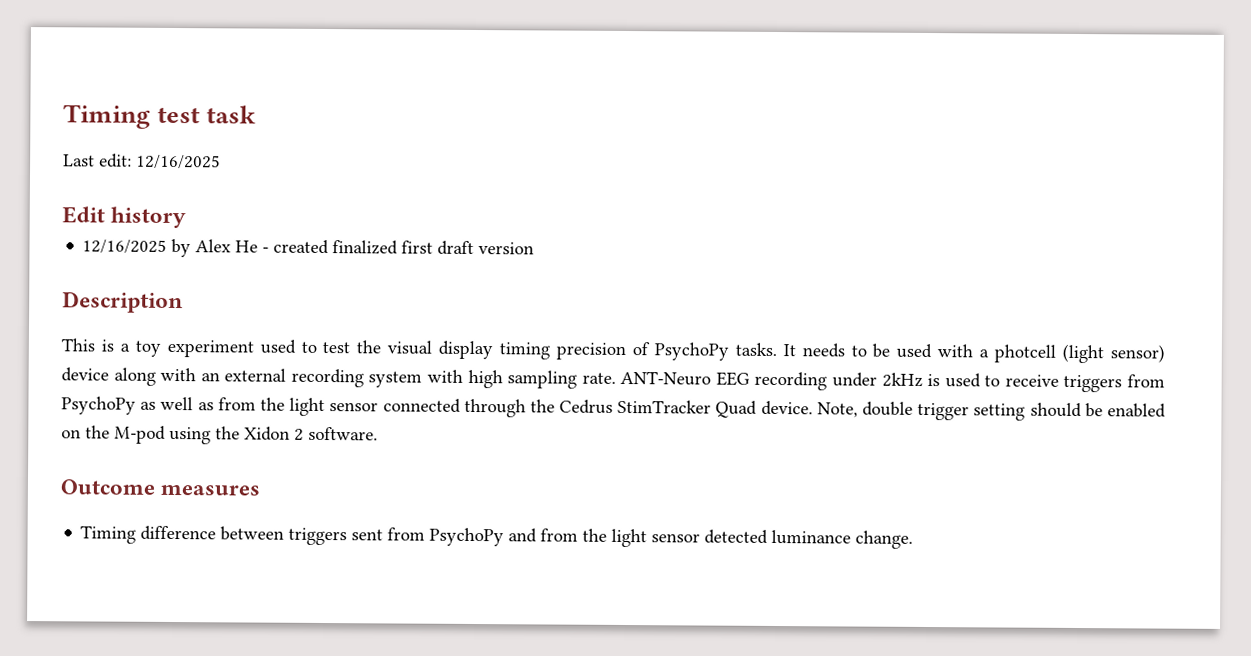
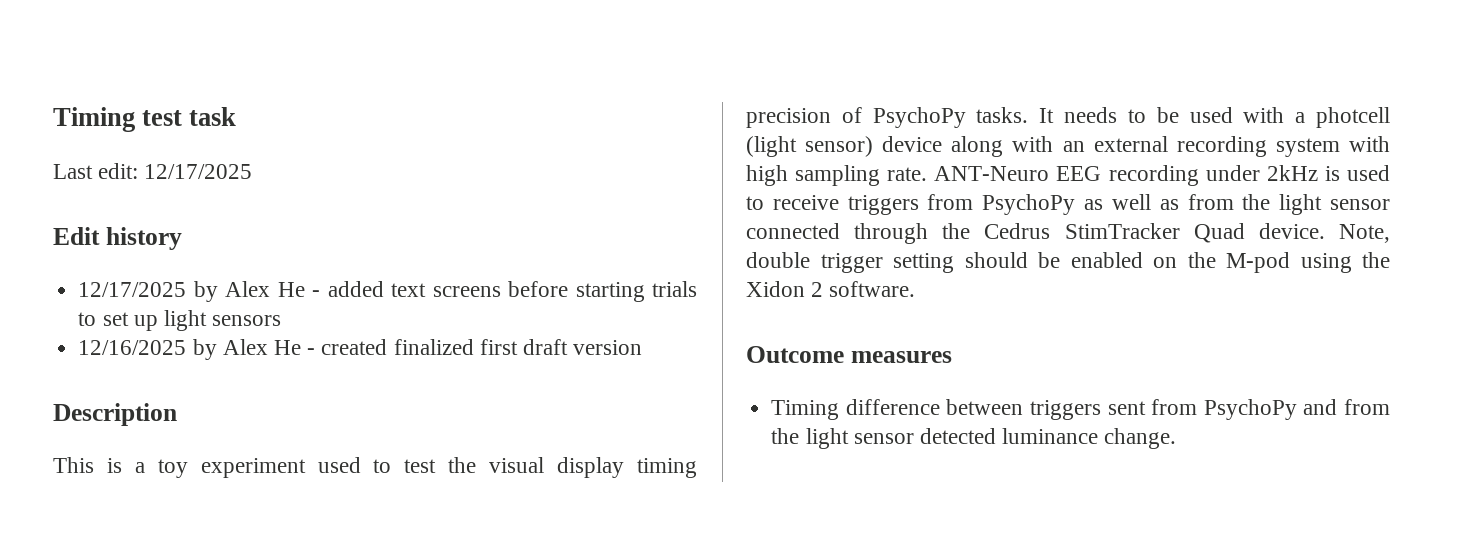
[136,154,221,170] 12/16/2025 -> [144,164,253,179] 12/17/2025
(187, 217) none -> [78,281,698,302] [78,310,282,331] // 12/17/2025 by Alex He - added text screens before starting trials to set up light sensors

